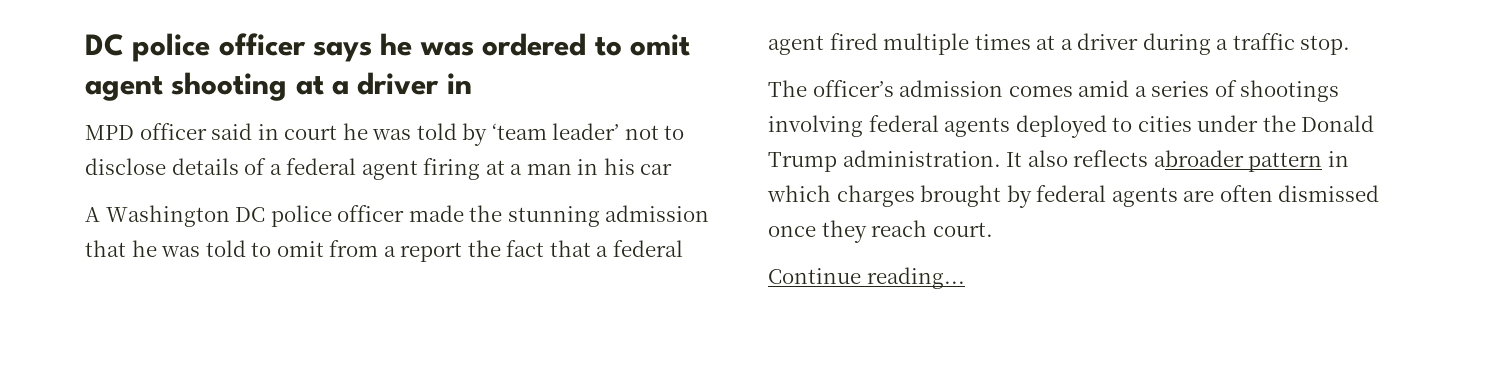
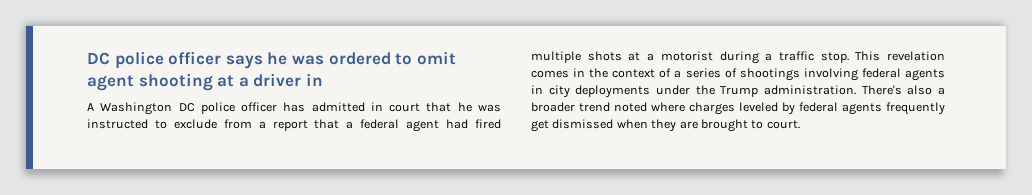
[85,123,685,146] [85,158,673,180] // MPD officer said in court he was told by ‘team leader’ not to disclose details of a federal agent firing at a man in his car -> (323, 79) none
[408,205,710,227] [85,240,324,257] made the stunning admission that he was told to omit -> [283,102,501,112] [87,119,217,129] has admitted in court that he was instructed to exclude
[467,240,545,257] the fact -> (308, 125) none
(824, 45) none -> [446,119,469,129] had
[974,33,1139,50] times at a driver -> [587,51,713,61] shots at a motorist
[768,80,1130,97] // The officer’s admission comes amid -> [855,51,945,61] [531,68,672,78] This revelation comes in the context of
[1015,115,1192,138] deployed to cities -> [531,85,651,98] in city deployments
[1301,115,1375,132] Donald -> (715, 90) none
[1006,150,1349,172] [767,185,1380,208] [768,220,928,243] It also reflects abroader pattern in which charges brought by federal agents are often dismissed once they reach -> [861,85,945,95] [531,102,945,115] [531,119,764,132] There's also a broader trend noted where charges leveled by federal agents frequently get dismissed when they are brought to
[768,267,965,289] // Continue reading... -> (800, 124) none

